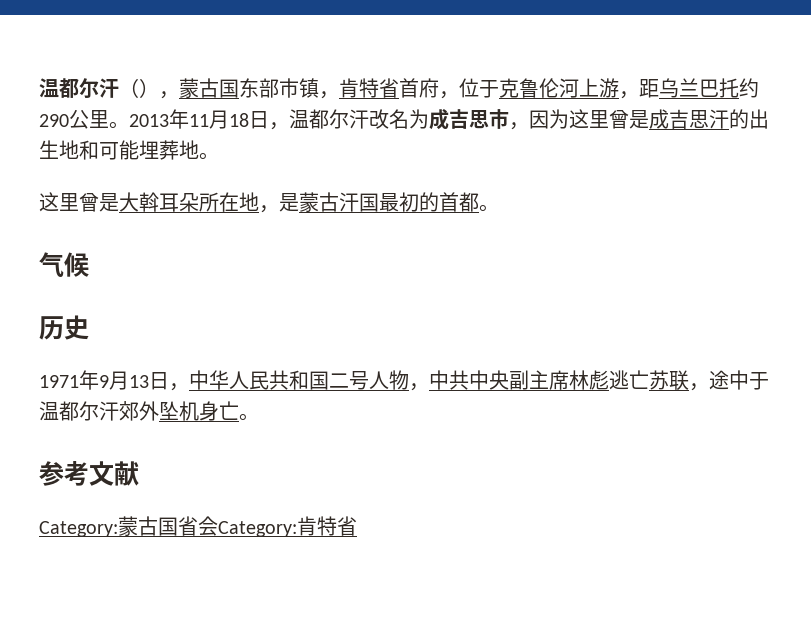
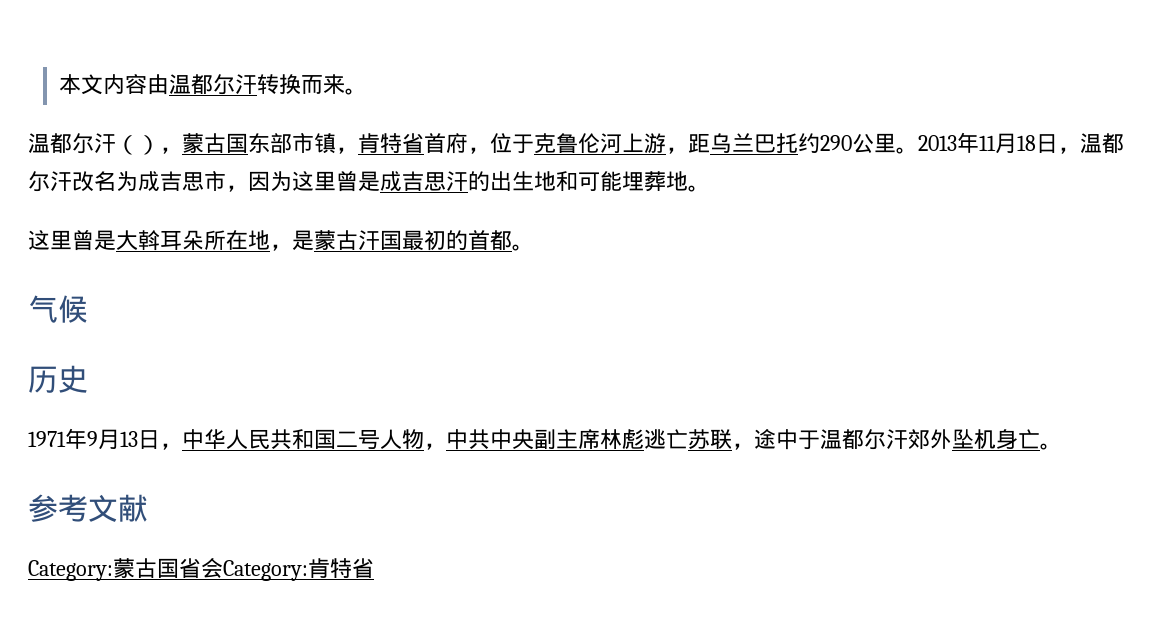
(39, 88) none -> [58,74,367,95] 本文内容由温都尔汗转换而来。 //

